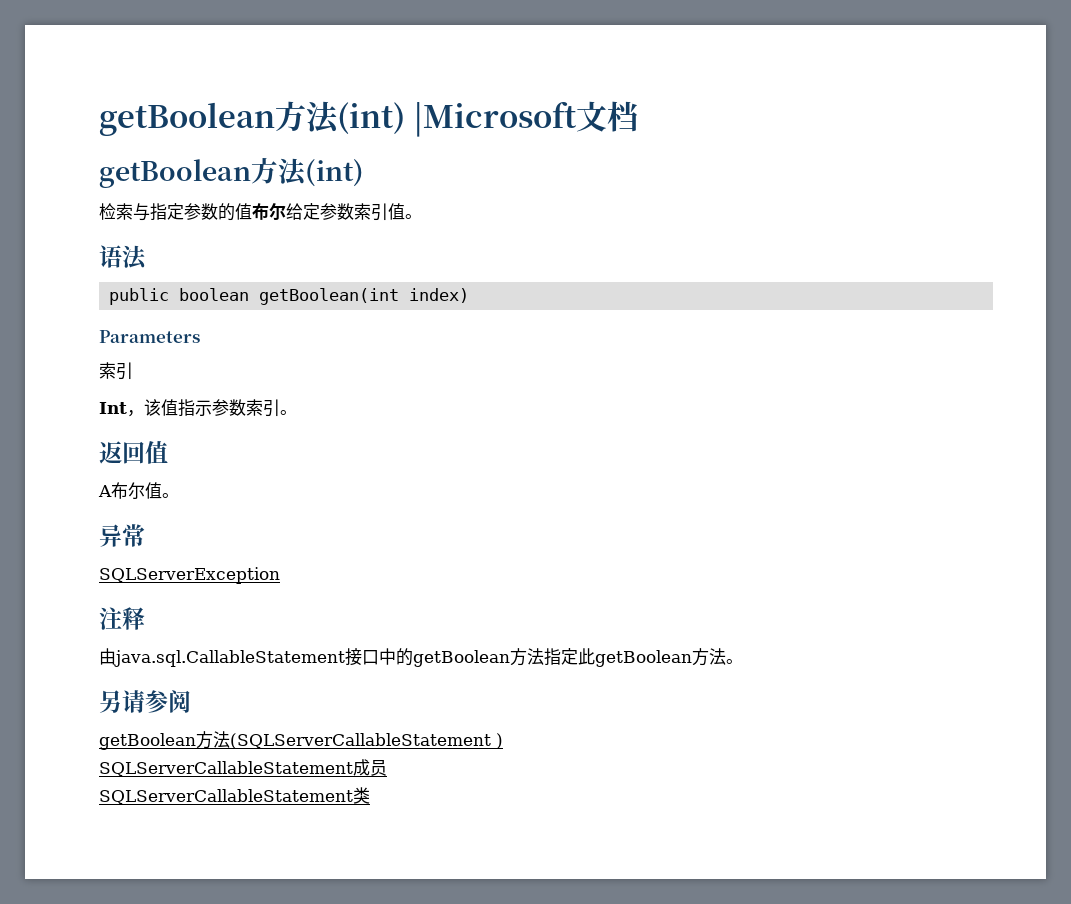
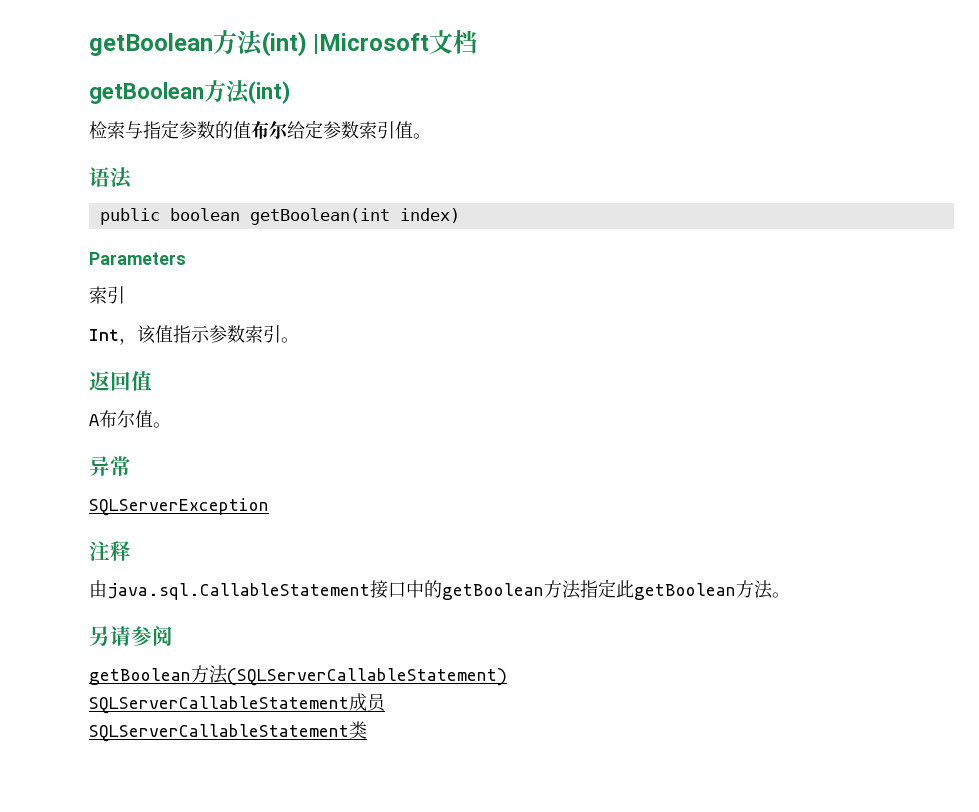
[230,733,503,749] (SQLServerCallableStatement ) -> [227,668,507,686] (SQLServerCallableStatement)

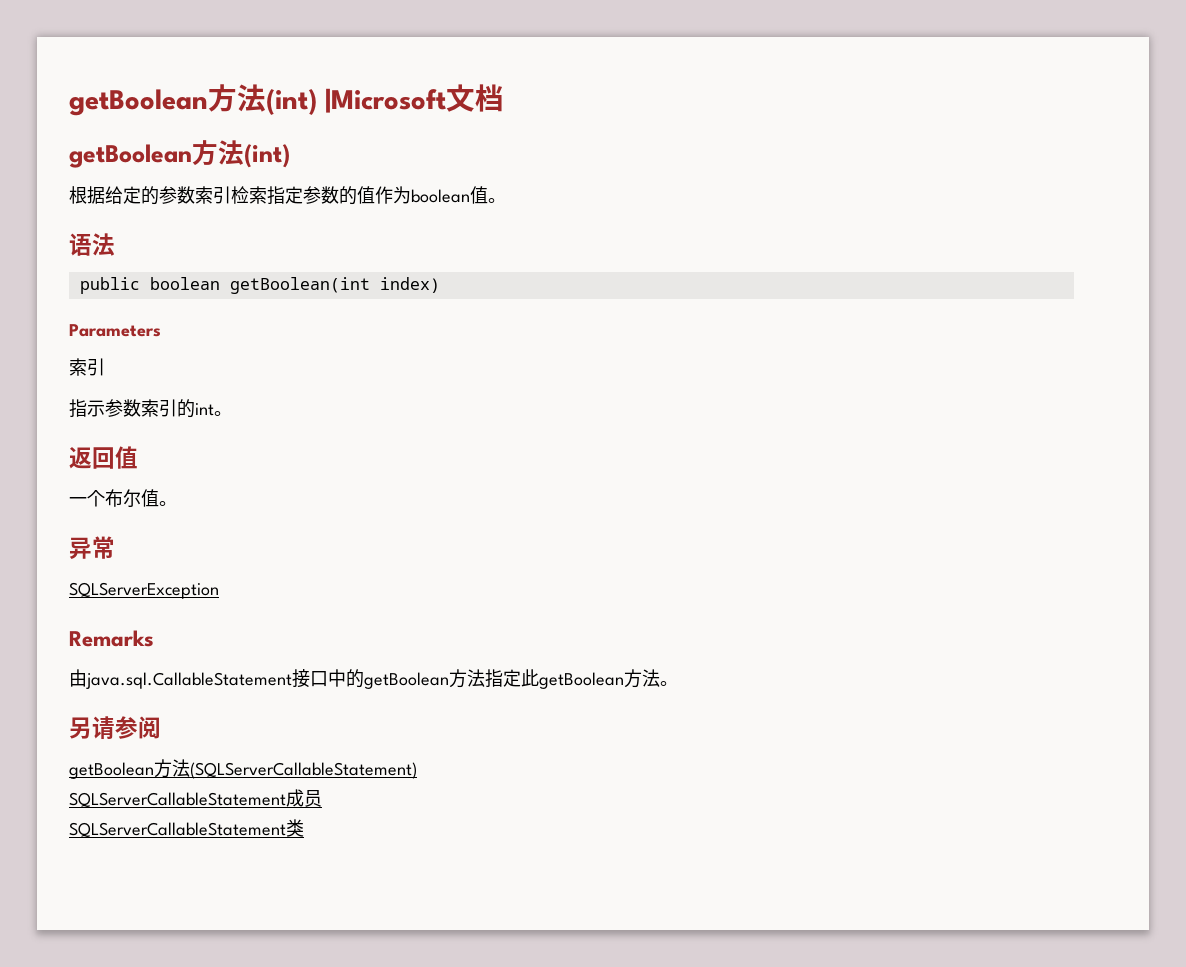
[89,120,395,139] 检索与指定参数的值布尔给定参数索引 -> [69,186,470,205] 根据给定的参数索引检索指定参数的值作为boolean
[89,325,173,345] Int，该值 -> (105, 367) none
(281, 334) none -> [177,399,214,418] 的int
[89,414,99,426] A -> [69,490,105,507] 一个
[89,541,131,561] 注释 -> [69,630,154,647] Remarks

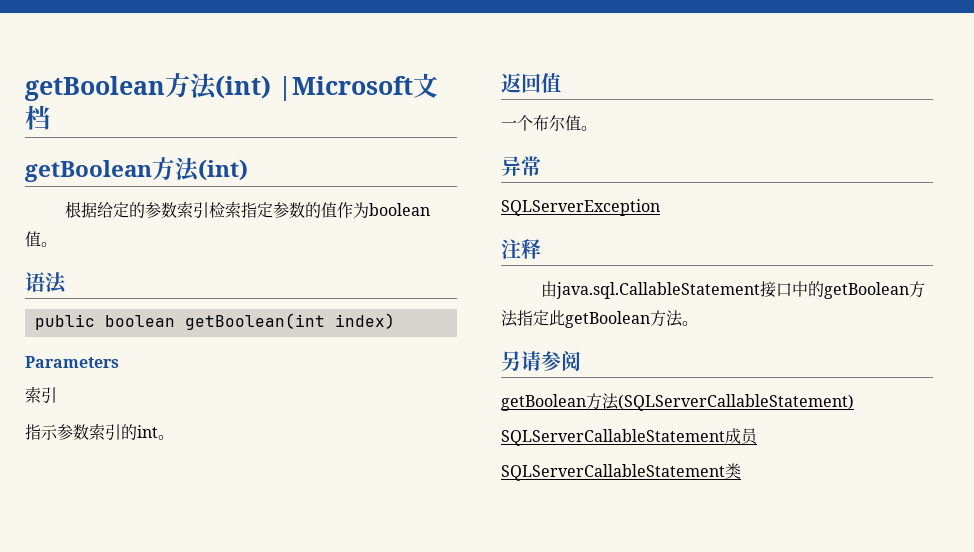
[69,630,154,647] Remarks -> [501,239,541,259] 注释

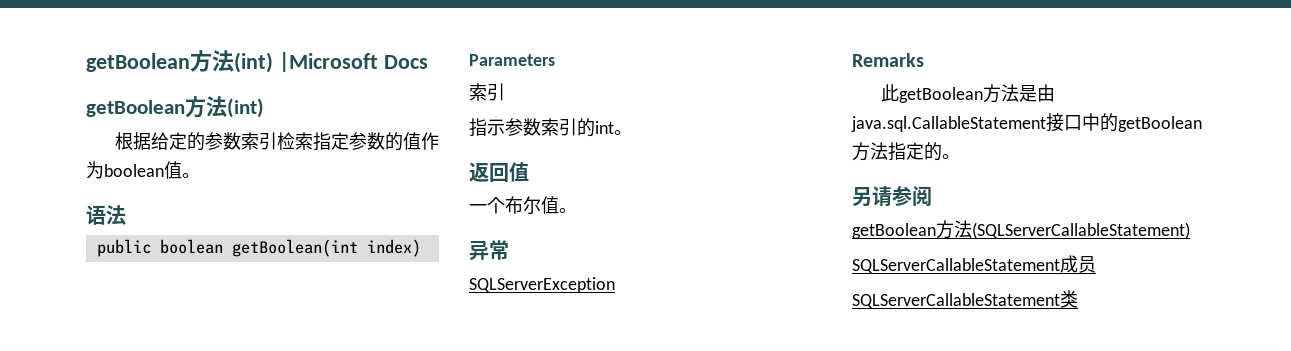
[413,73,438,98] [25,105,50,130] 文档 -> [383,55,428,69] Docs
[501,239,541,259] 注释 // -> [852,53,924,67] [880,84,1037,103] Remarks // 此getBoolean方法是
[549,310,683,328] 此getBoolean方法 -> [924,142,942,161] 的

